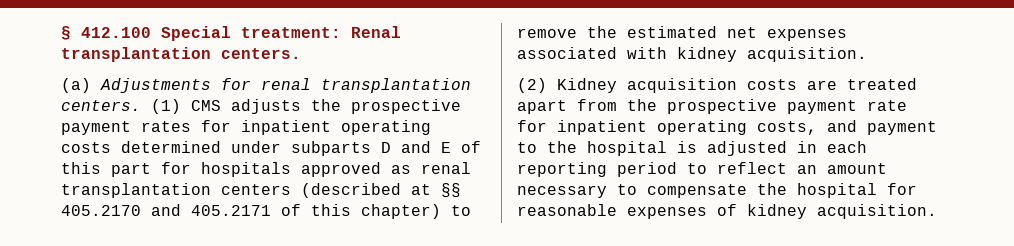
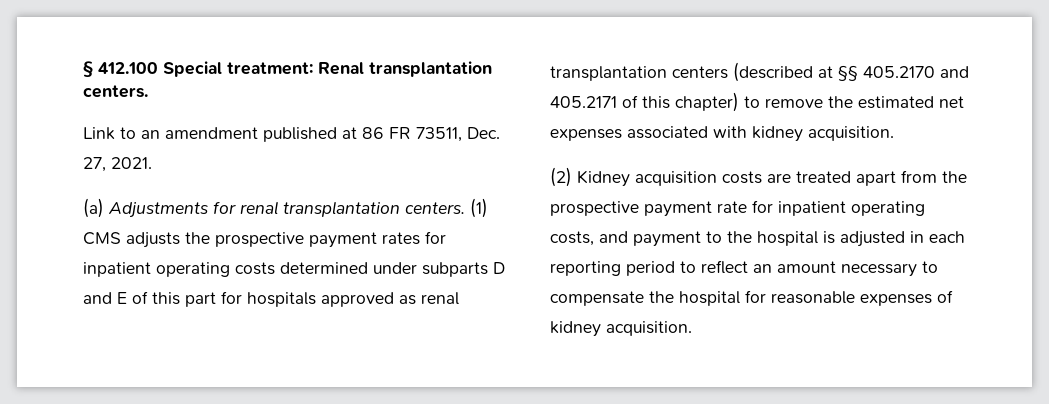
(301, 53) none -> [83,127,500,142] [83,157,152,172] // Link to an amendment published at 86 FR 73511, Dec. 27, 2021.

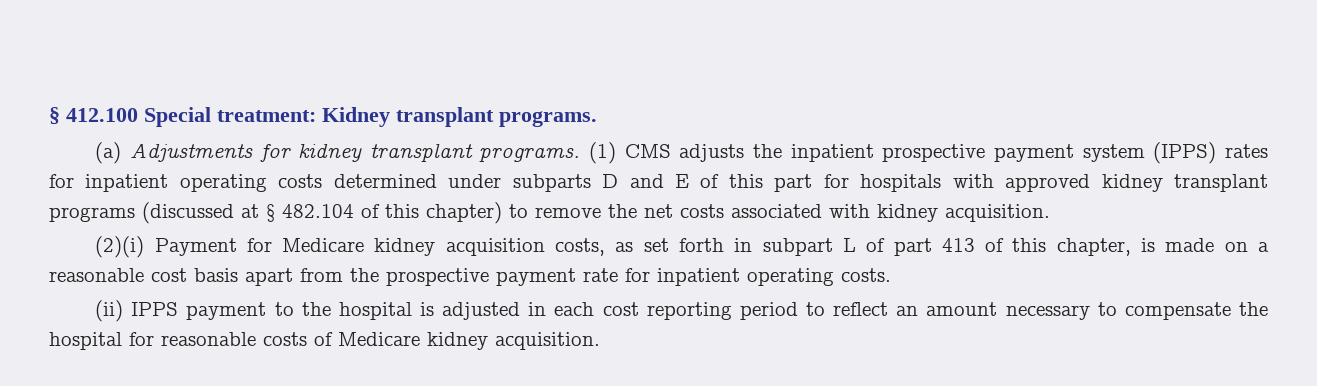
[318,61,492,77] [83,85,148,98] [83,127,500,142] [83,157,152,172] Renal transplantation centers. // Link to an amendment published at 86 FR 73511, Dec. 27, 2021. -> [322,107,597,127] Kidney transplant programs.
[240,201,465,217] renal transplantation centers. -> [298,143,581,162] kidney transplant programs.
[215,232,377,248] prospective payment -> [790,142,1217,164] inpatient prospective payment system (IPPS)
[321,292,459,307] [550,62,969,82] [550,96,617,108] approved as renal transplantation centers (described at §§ 405.2170 and 405.2171 -> [952,174,1268,192] [49,202,354,224] with approved kidney transplant programs (discussed at § 482.104
[858,96,964,109] [550,129,622,141] estimated net expenses -> [644,204,724,218] net costs
[550,167,851,187] (2) Kidney acquisition costs are treated -> [95,236,1269,258] [49,268,238,282] (2)(i) Payment for Medicare kidney acquisition costs, as set forth in subpart L of part 413 of this chapter, is made on a reasonable cost basis
[550,231,628,246] costs, and -> [841,268,891,282] [95,300,179,322] costs. // (ii) IPPS
(965, 237) none -> [602,302,639,316] cost
[860,290,953,306] expenses of -> [263,332,420,346] costs of Medicare

